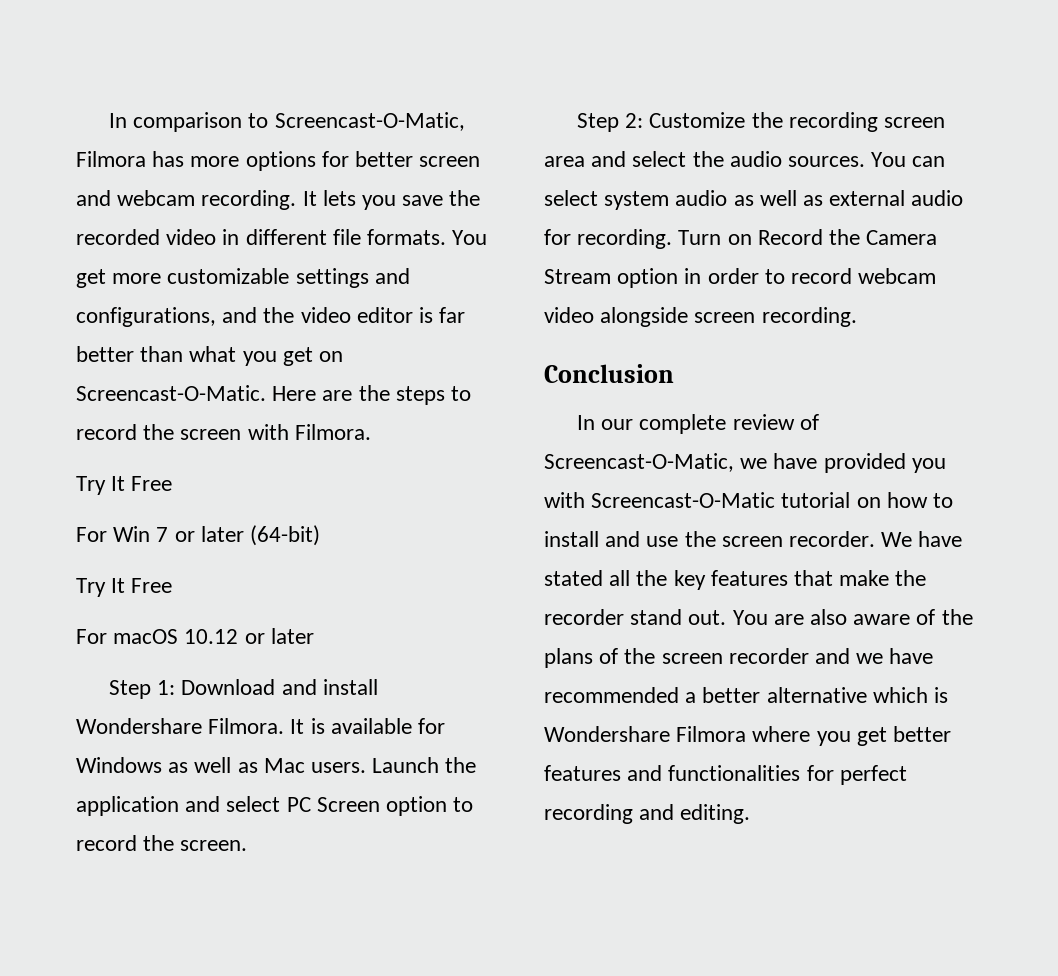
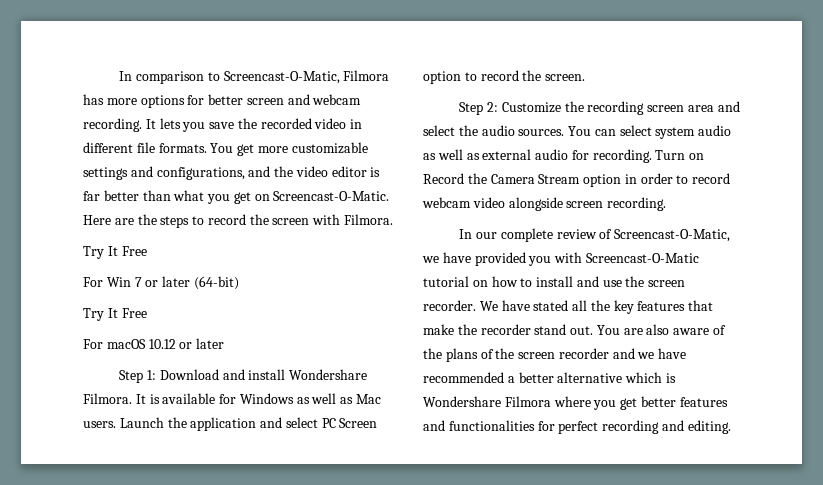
[544,364,674,383] // Conclusion -> (667, 204) none

